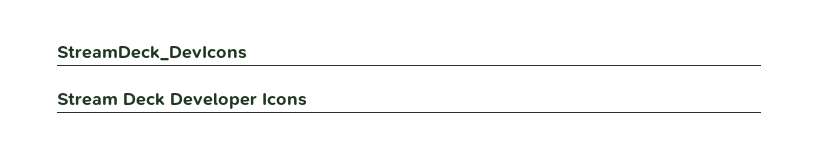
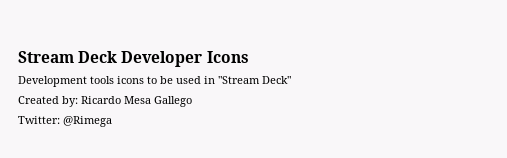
[57,46,247,61] StreamDeck_DevIcons // -> (18, 57) none
(307, 99) none -> [18,76,291,87] [18,96,192,107] [18,116,112,127] // Development tools icons to be used in "Stream Deck" // Created by: Ricardo Mesa Gallego // Twitter: @Rimega

